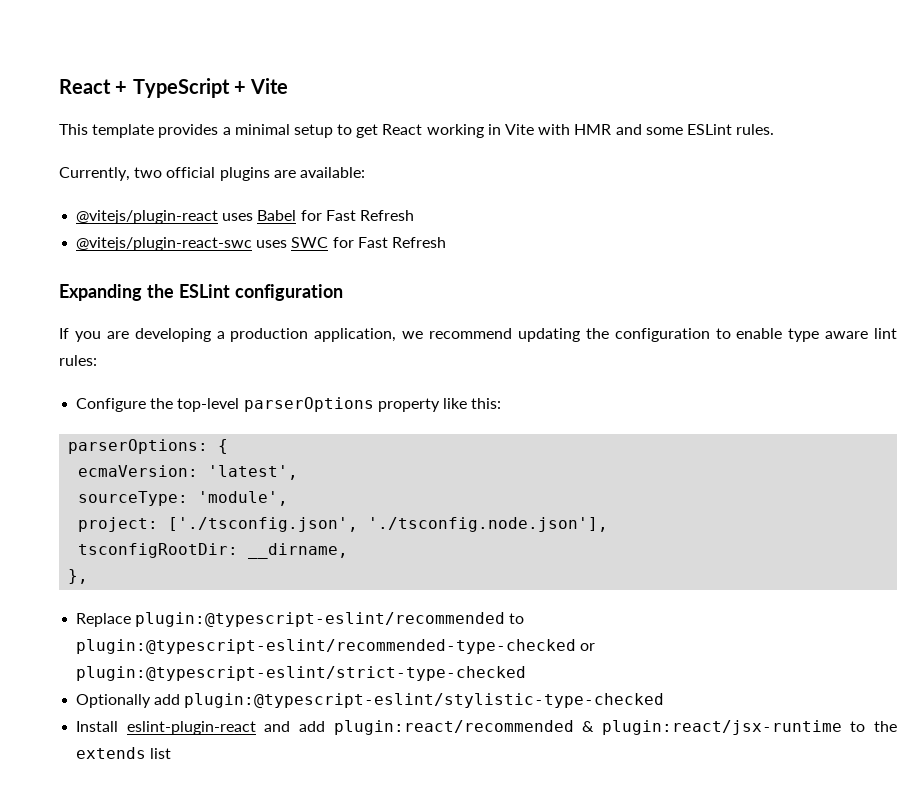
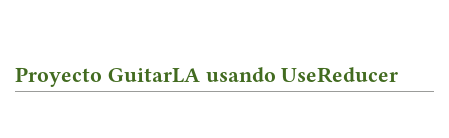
[59,78,289,98] [59,124,775,138] [59,167,365,181] [76,210,414,224] [76,237,446,251] [59,284,343,301] [59,328,897,342] [59,355,97,366] [76,397,502,412] [68,439,229,454] [78,465,299,480] [78,491,289,506] [78,517,609,532] [78,543,349,559] [68,569,89,584] [76,612,525,627] [76,639,596,654] [76,666,527,681] [76,693,665,708] [76,720,897,735] [76,747,172,759] React + TypeScript + Vite // This template provides a minimal setup to get React working in Vite with HMR and some ESLint rules. // Currently, two official plugins are available: // @vitejs/plugin-react uses Babel for Fast Refresh // @vitejs/plugin-react-swc uses SWC for Fast Refresh // Expanding the ESLint configuration // If you are developing a production application, we recommend updating the configuration to enable type aware lint rules: // Configure the top-level parserOptions property like this: // parserOptions: { // ecmaVersion: 'latest', // sourceType: 'module', // project: ['./tsconfig.json', './tsconfig.node.json'], // tsconfigRootDir: __dirname, // }, // Replace plugin:@typescript-eslint/recommended to plugin:@typescript-eslint/recommended-type-checked or plugin:@typescript-eslint/strict-type-checked // Optionally add plugin:@typescript-eslint/stylistic-type-checked // Install eslint-plugin-react and add plugin:react/recommended & plugin:react/jsx-runtime to the extends list -> [15,67,399,87] Proyecto GuitarLA usando UseReducer

